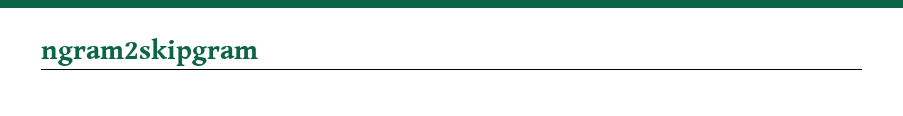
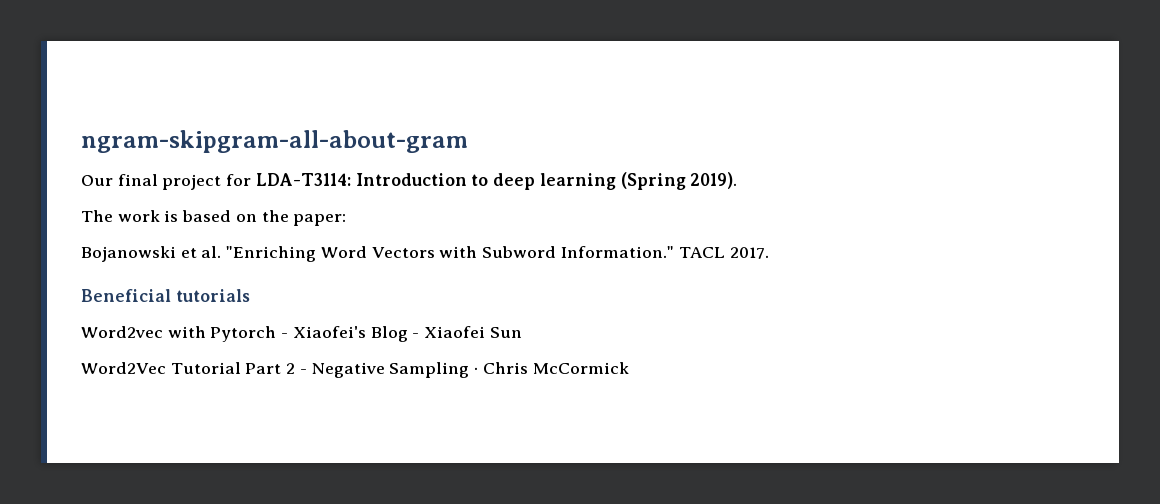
[41,38,258,66] ngram2skipgram -> [81,130,468,153] [81,172,738,190] [81,210,347,226] [81,246,770,262] [81,289,250,302] [81,326,522,342] [81,362,629,378] ngram-skipgram-all-about-gram // Our final project for LDA-T3114: Introduction to deep learning (Spring 2019). // The work is based on the paper: // Bojanowski et al. "Enriching Word Vectors with Subword Information." TACL 2017. // Beneficial tutorials // Word2vec with Pytorch - Xiaofei's Blog - Xiaofei Sun // Word2Vec Tutorial Part 2 - Negative Sampling · Chris McCormick

